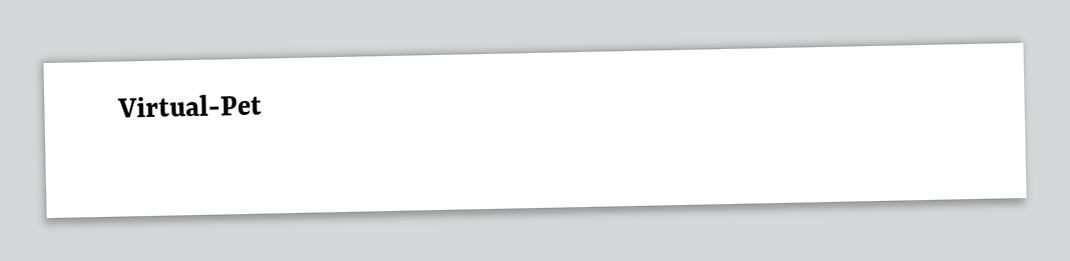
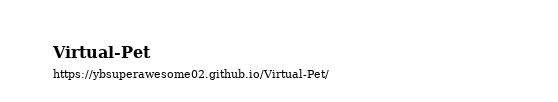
(262, 105) none -> [53,69,329,80] // https://ybsuperawesome02.github.io/Virtual-Pet/

